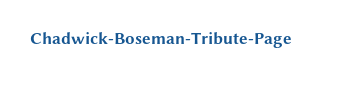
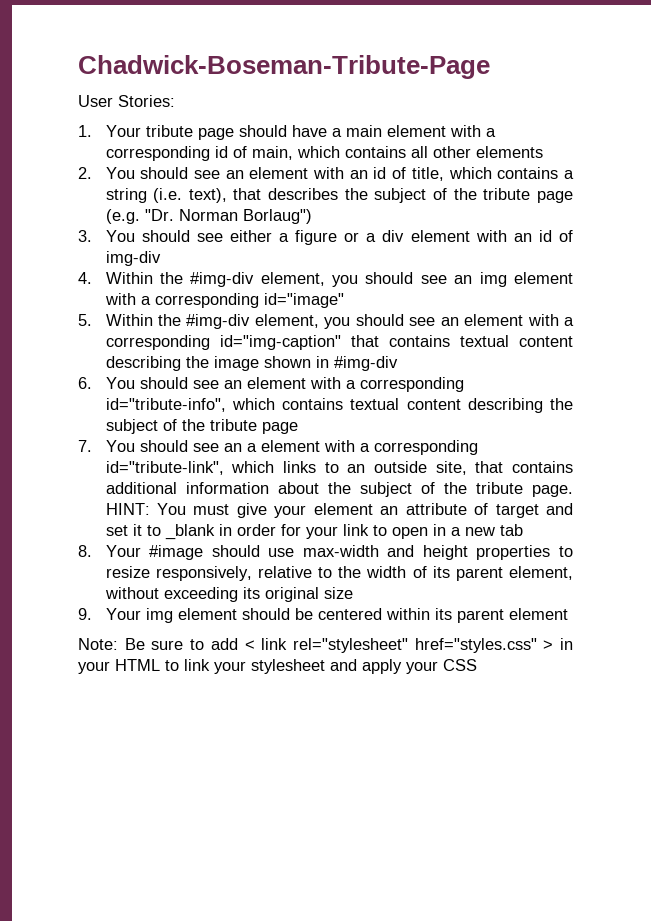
(292, 40) none -> [78,95,175,107] [78,125,496,140] [105,146,543,161] [78,167,575,181] [105,188,573,203] [105,209,312,224] [78,230,574,245] [105,251,161,266] [78,272,574,287] [104,293,344,308] [78,314,575,329] [105,335,574,350] [105,356,398,371] [78,377,464,392] [105,398,573,413] [105,419,298,434] [78,440,478,455] [105,461,574,475] [105,482,574,497] [105,503,574,518] [105,524,523,540] [78,545,574,560] [105,566,573,581] [104,587,353,602] [78,608,568,623] [78,638,573,653] [78,659,477,674] // User Stories: // 1. Your tribute page should have a main element with a corresponding id of main, which contains all other elements // 2. You should see an element with an id of title, which contains a string (i.e. text), that describes the subject of the tribute page (e.g. "Dr. Norman Borlaug") // 3. You should see either a figure or a div element with an id of img-div // 4. Within the #img-div element, you should see an img element with a corresponding id="image" // 5. Within the #img-div element, you should see an element with a corresponding id="img-caption" that contains textual content describing the image shown in #img-div // 6. You should see an element with a corresponding id="tribute-info", which contains textual content describing the subject of the tribute page // 7. You should see an a element with a corresponding id="tribute-link", which links to an outside site, that contains additional information about the subject of the tribute page. HINT: You must give your element an attribute of target and set it to _blank in order for your link to open in a new tab // 8. Your #image should use max-width and height properties to resize responsively, relative to the width of its parent element, without exceeding its original size // 9. Your img element should be centered within its parent element // Note: Be sure to add < link rel="stylesheet" href="styles.css" > in your HTML to link your stylesheet and apply your CSS

